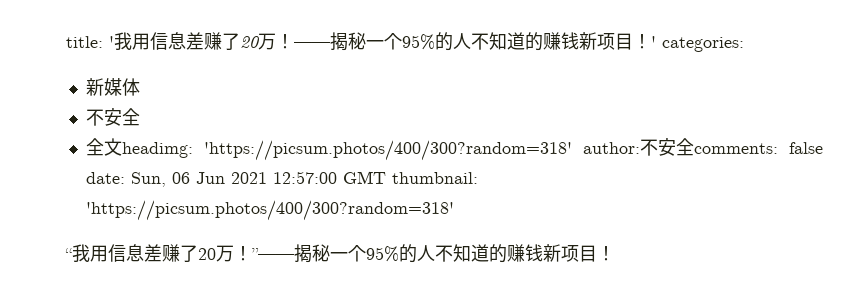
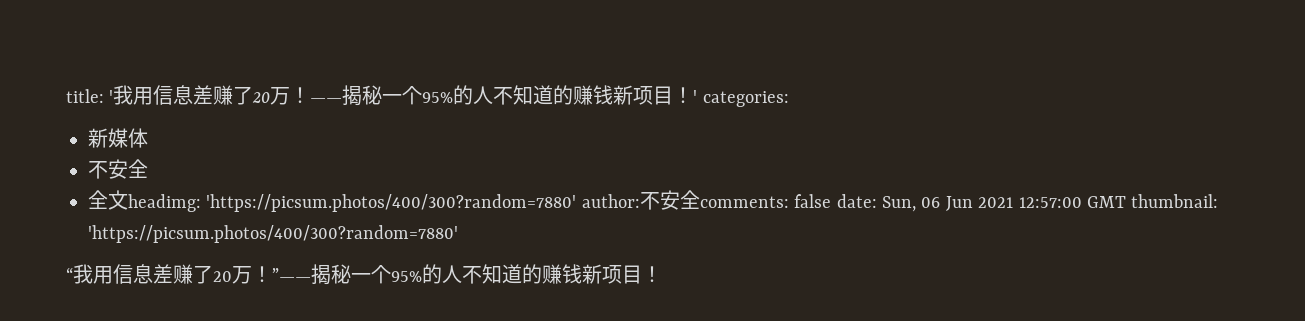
[203,140,572,161] 'https://picsum.photos/400/300?random=318' -> [206,194,577,212] 'https://picsum.photos/400/300?random=7880'
[85,200,454,221] 'https://picsum.photos/400/300?random=318' -> [88,225,458,243] 'https://picsum.photos/400/300?random=7880'

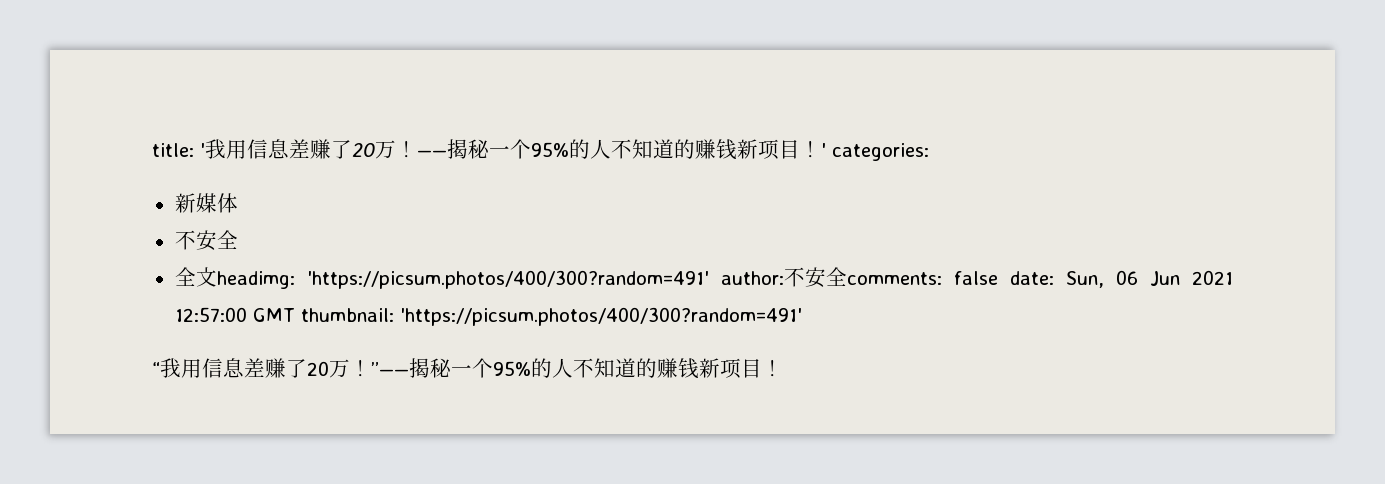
[206,194,577,212] 'https://picsum.photos/400/300?random=7880' -> [306,270,709,289] 'https://picsum.photos/400/300?random=491'
[88,225,458,243] 'https://picsum.photos/400/300?random=7880' -> [399,307,802,326] 'https://picsum.photos/400/300?random=491'

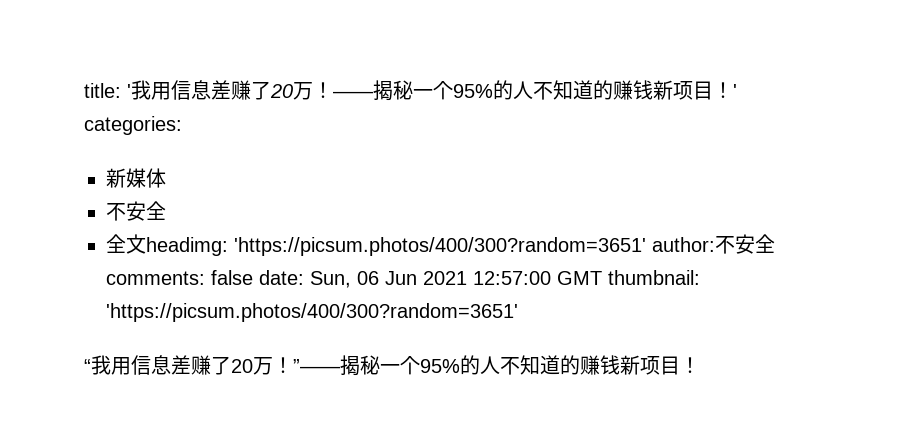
[306,270,709,289] 'https://picsum.photos/400/300?random=491' -> [234,237,646,256] 'https://picsum.photos/400/300?random=3651'
[399,307,802,326] 'https://picsum.photos/400/300?random=491' -> [106,303,518,322] 'https://picsum.photos/400/300?random=3651'

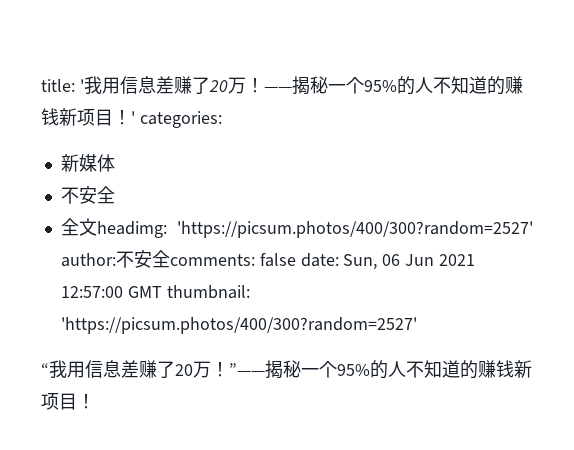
[234,237,646,256] 'https://picsum.photos/400/300?random=3651' -> [176,221,533,238] 'https://picsum.photos/400/300?random=2527'
[106,303,518,322] 'https://picsum.photos/400/300?random=3651' -> [60,317,417,334] 'https://picsum.photos/400/300?random=2527'

